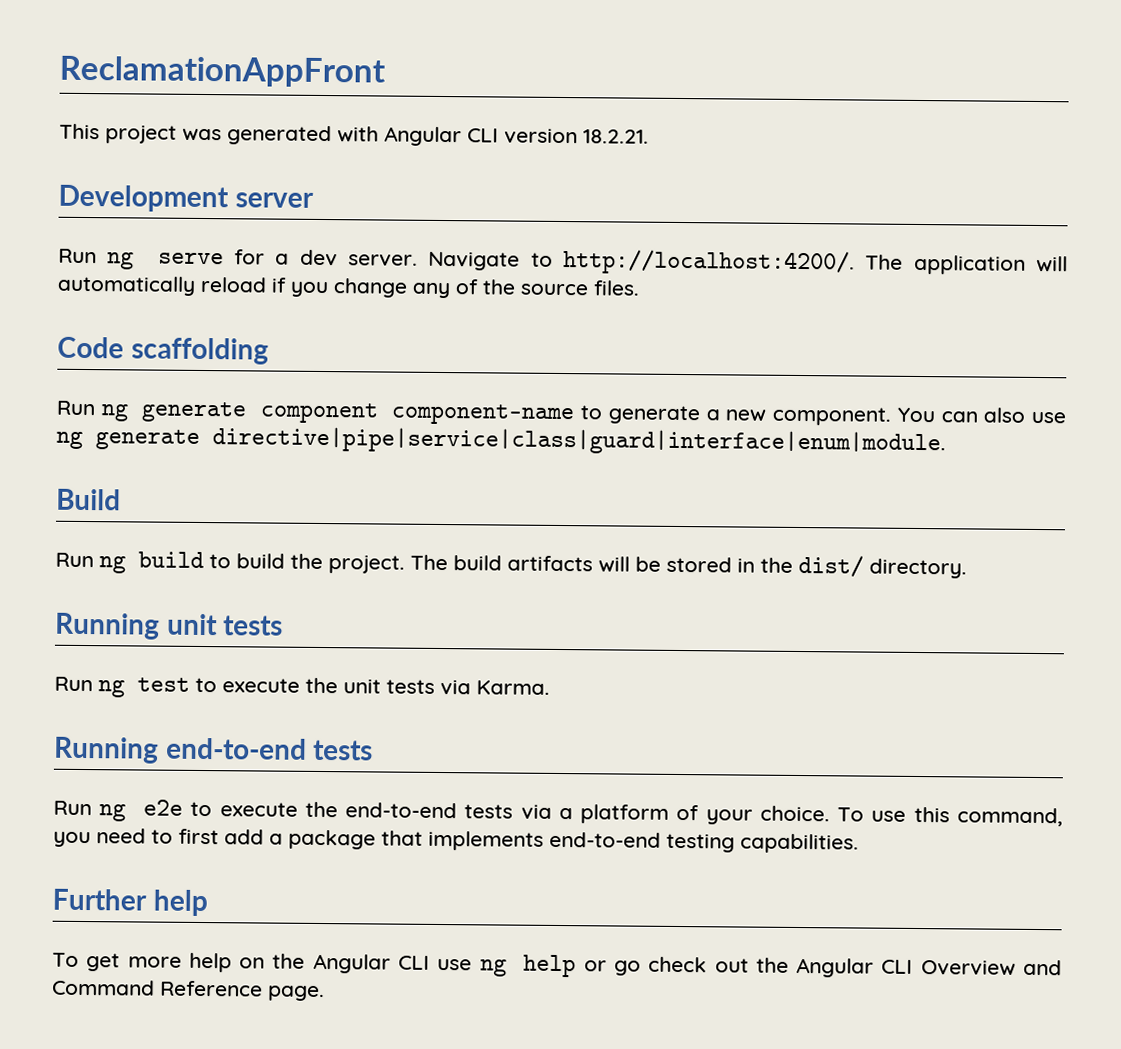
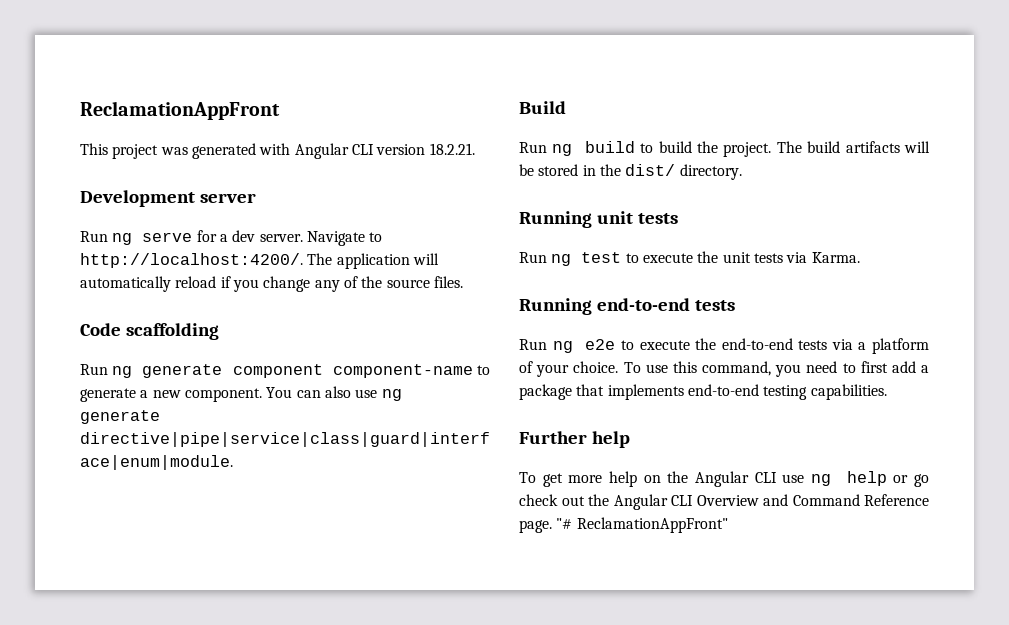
(325, 993) none -> [556,517,728,533] "# ReclamationAppFront"

